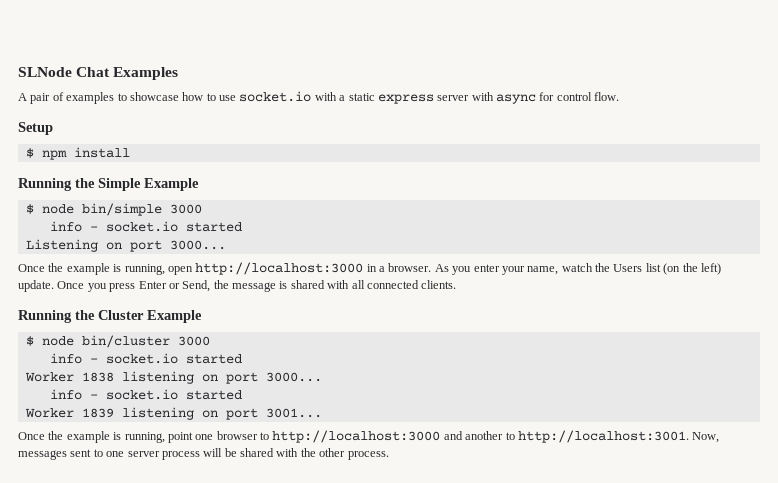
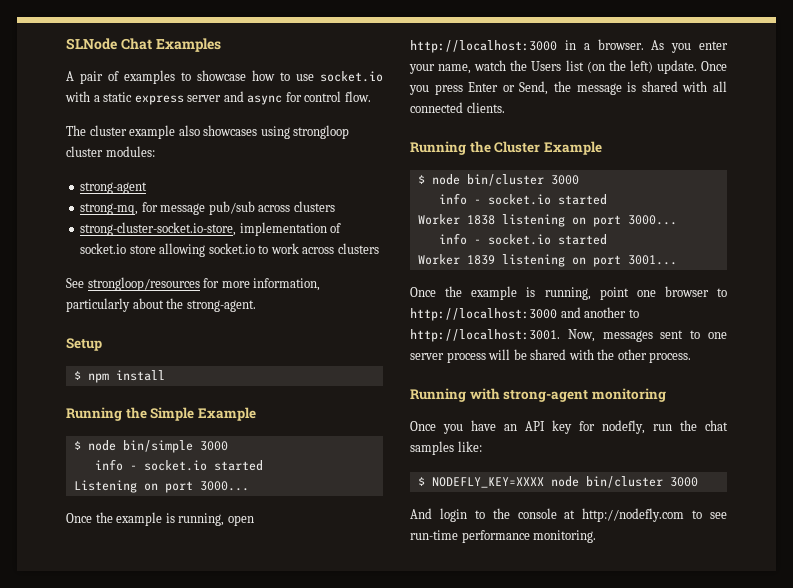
[471,92,494,101] with -> [223,91,244,102] and
(620, 96) none -> [66,125,350,139] [66,146,155,157] [80,182,148,194] [80,201,335,215] [80,222,342,236] [80,243,379,257] [66,277,321,291] [66,298,256,312] // The cluster example also showcases using strongloop cluster modules: // strong-agent // strong-mq, for message pub/sub across clusters // strong-cluster-socket.io-store, implementation of socket.io store allowing socket.io to work across clusters // See strongloop/resources for more information, particularly about the strong-agent.
(389, 455) none -> [410,388,666,402] [410,420,728,434] [410,441,482,455] [417,476,698,488] [410,508,727,522] [410,530,597,543] // Running with strong-agent monitoring // Once you have an API key for nodefly, run the chat samples like: // $ NODEFLY_KEY=XXXX node bin/cluster 3000 // And login to the console at http://nodefly.com to see run-time performance monitoring.

